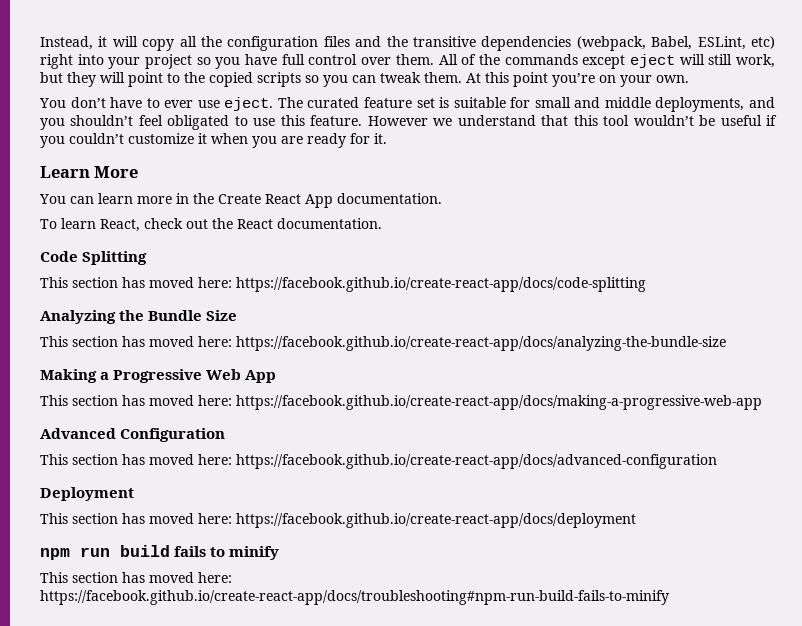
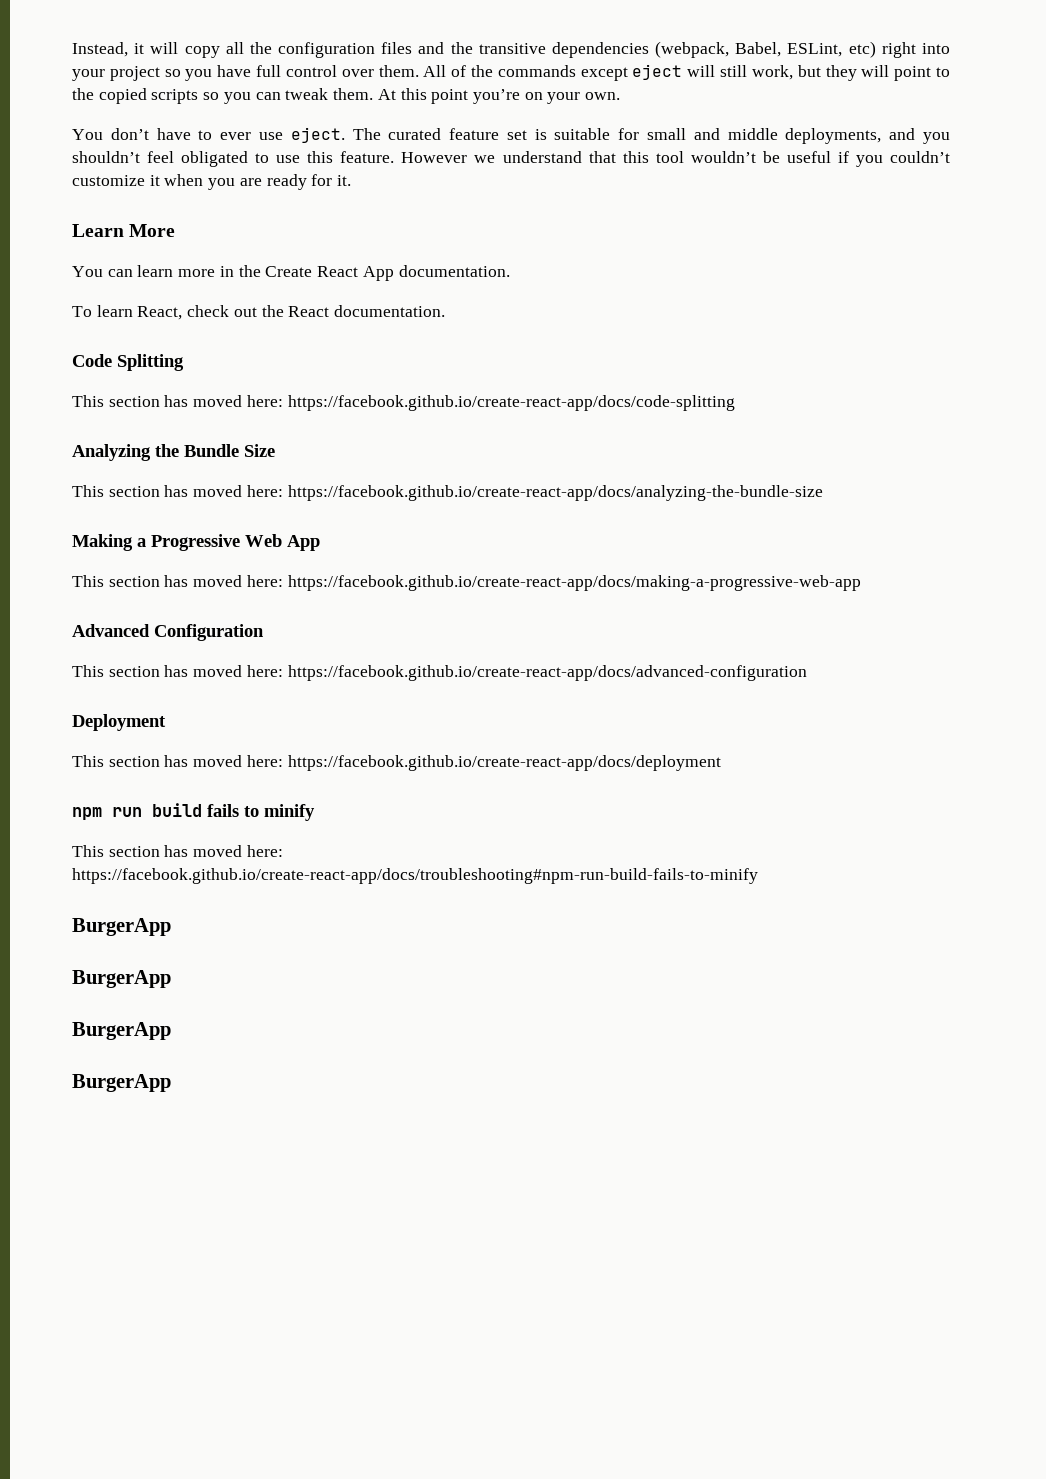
(669, 597) none -> [72,918,171,936] [72,970,171,988] [72,1022,171,1040] [72,1074,171,1092] // BurgerApp // BurgerApp // BurgerApp // BurgerApp

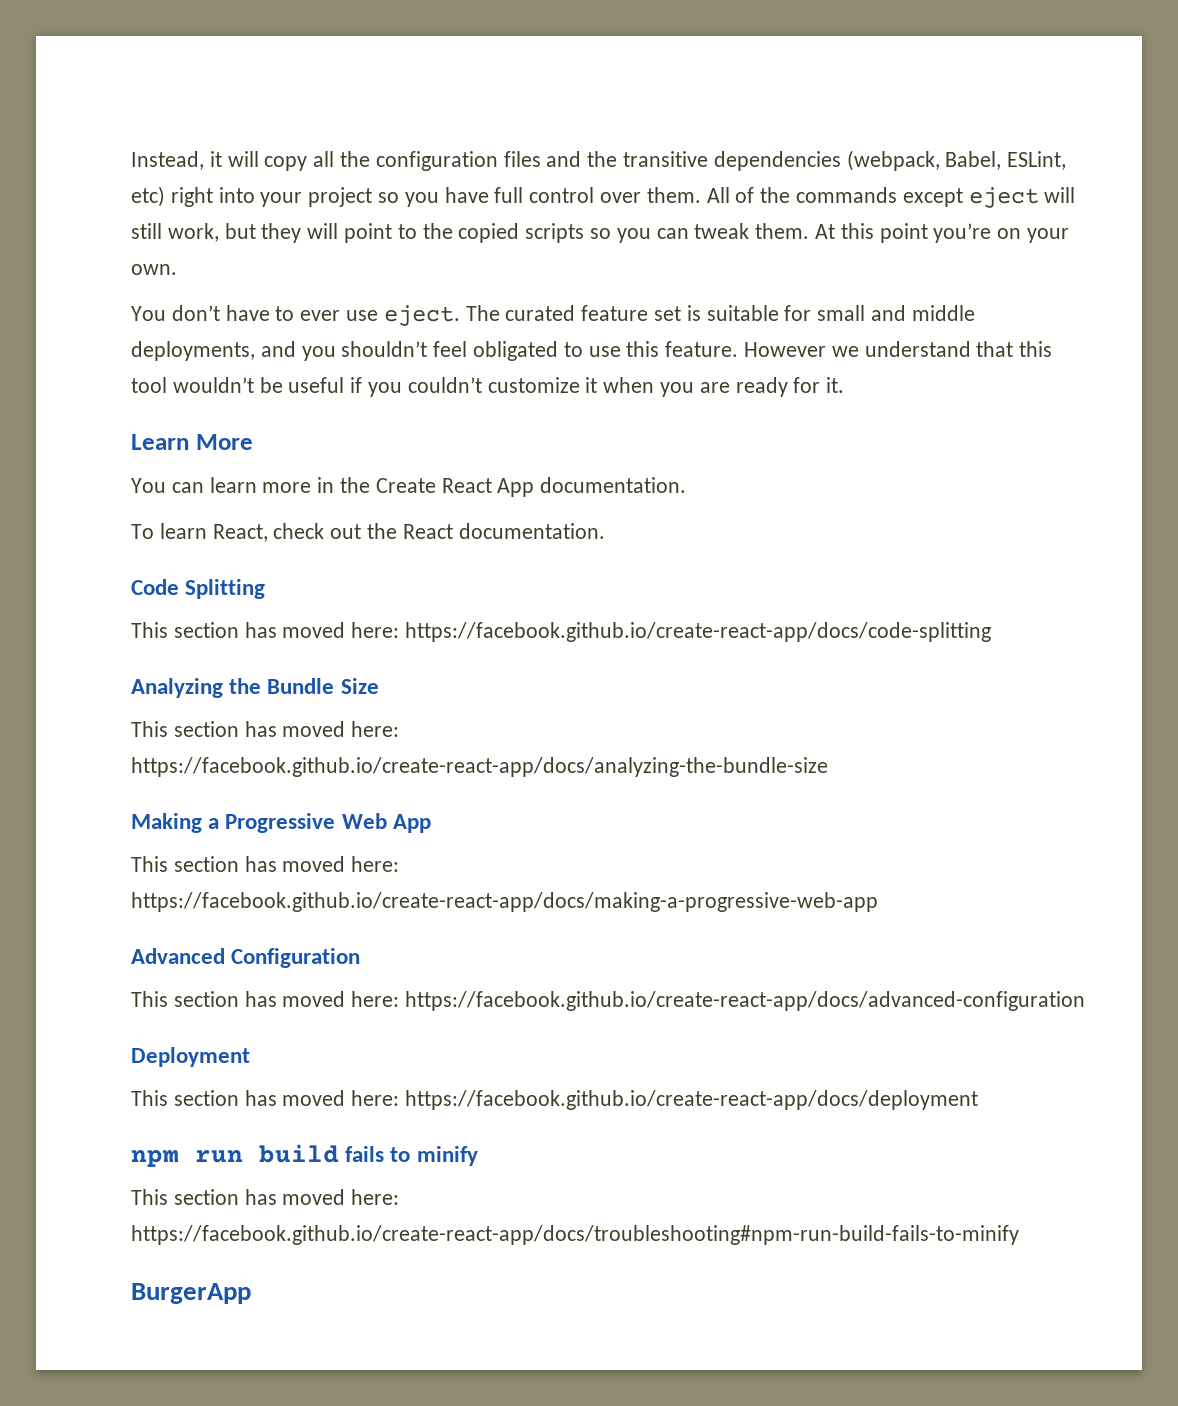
[72,970,171,988] [72,1022,171,1040] [72,1074,171,1092] // BurgerApp // BurgerApp // BurgerApp -> (251, 1293) none

